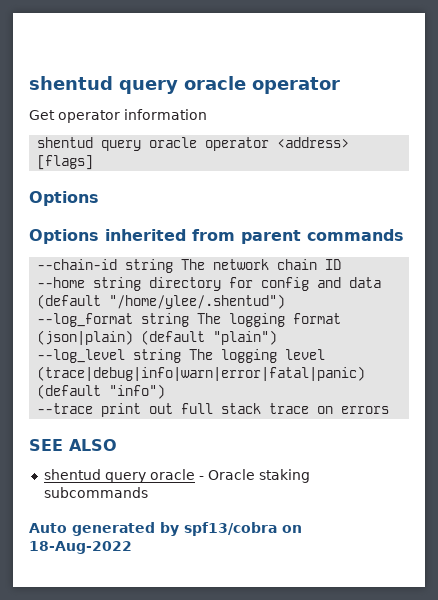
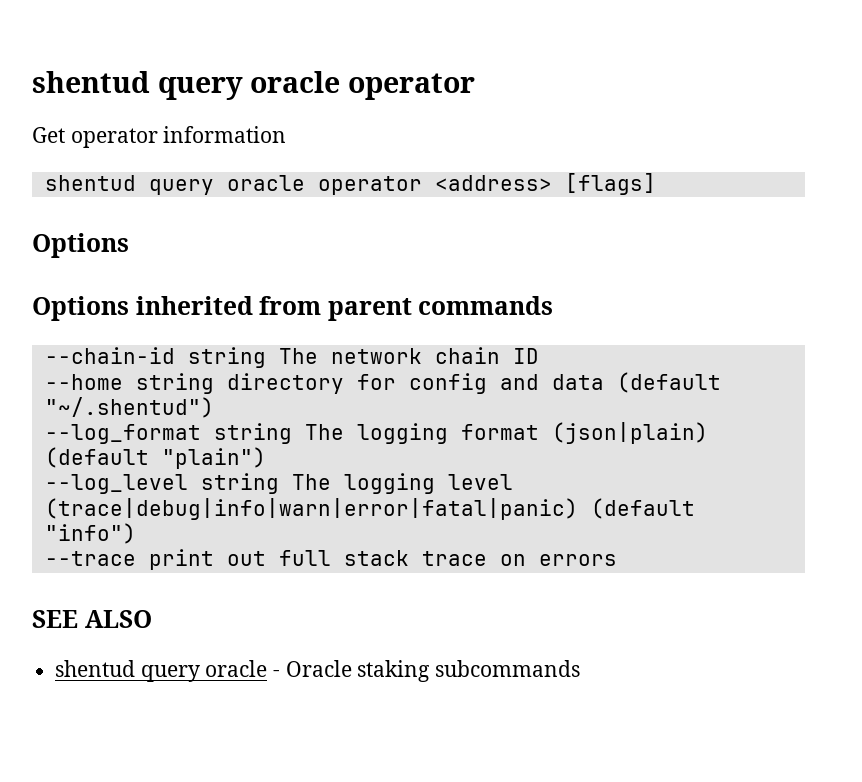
[109,294,286,309] "/home/ylee/.shentud") -> [44,397,214,418] "~/.shentud")
[29,522,302,536] [29,541,132,554] // Auto generated by spf13/cobra on 18-Aug-2022 -> (581, 668) none

